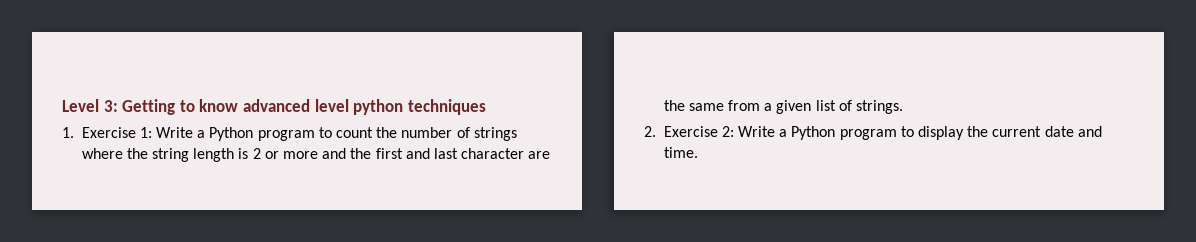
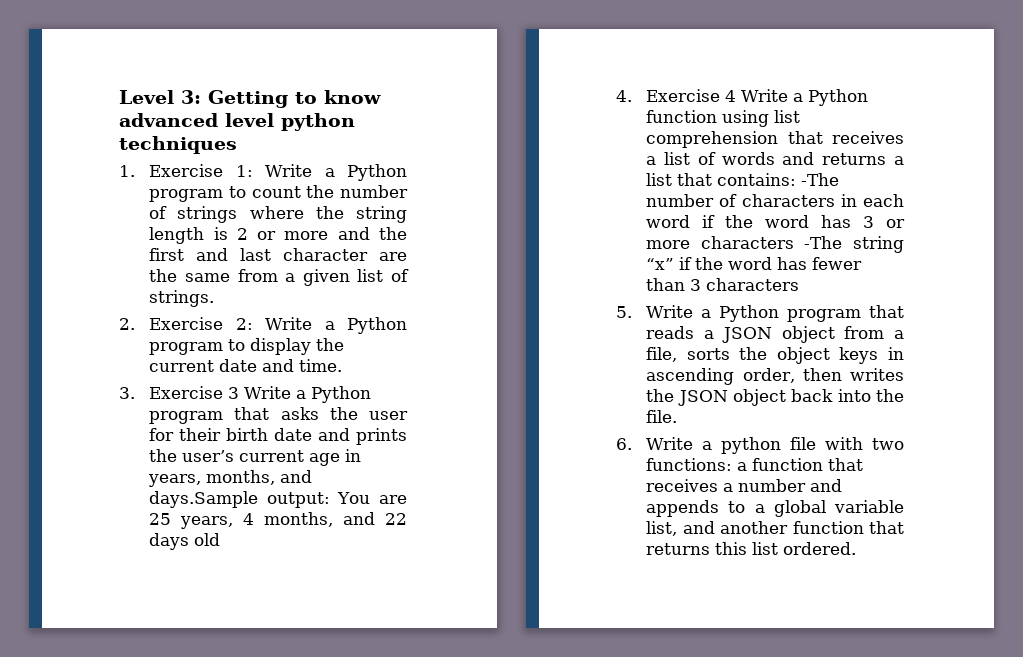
(698, 152) none -> [119,386,372,403] [149,407,408,424] [149,428,407,445] [149,449,362,466] [148,470,313,487] [149,491,407,508] [149,512,407,529] [149,533,221,550] [616,89,869,106] [646,110,801,127] [646,131,904,148] [646,152,904,165] [646,173,840,186] [646,194,904,207] [646,215,905,228] [646,236,904,253] [646,257,863,270] [646,278,800,291] [616,305,904,322] [646,326,904,343] [646,347,904,364] [646,368,904,385] [646,389,904,406] [646,410,678,423] [616,437,904,454] [646,458,864,471] [646,479,843,492] [646,500,904,517] [646,521,904,536] [646,542,857,555] // 3. Exercise 3 Write a Python program that asks the user for their birth date and prints the user’s current age in years, months, and days.Sample output: You are 25 years, 4 months, and 22 days old // 4. Exercise 4 Write a Python function using list comprehension that receives a list of words and returns a list that contains: -The number of characters in each word if the word has 3 or more characters -The string “x” if the word has fewer than 3 characters // 5. Write a Python program that reads a JSON object from a file, sorts the object keys in ascending order, then writes the JSON object back into the file. // 6. Write a python file with two functions: a function that receives a number and appends to a global variable list, and another function that returns this list ordered.

